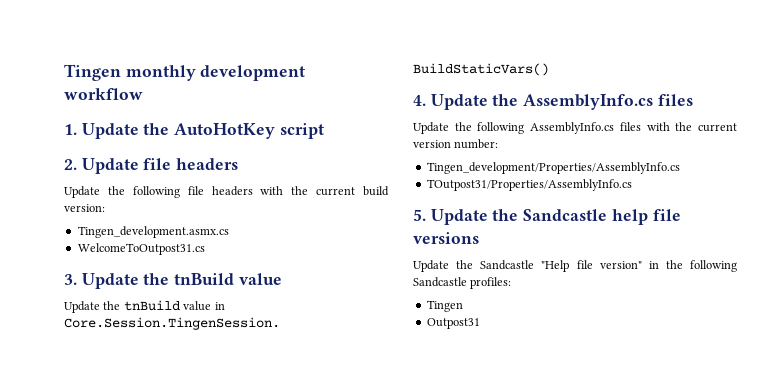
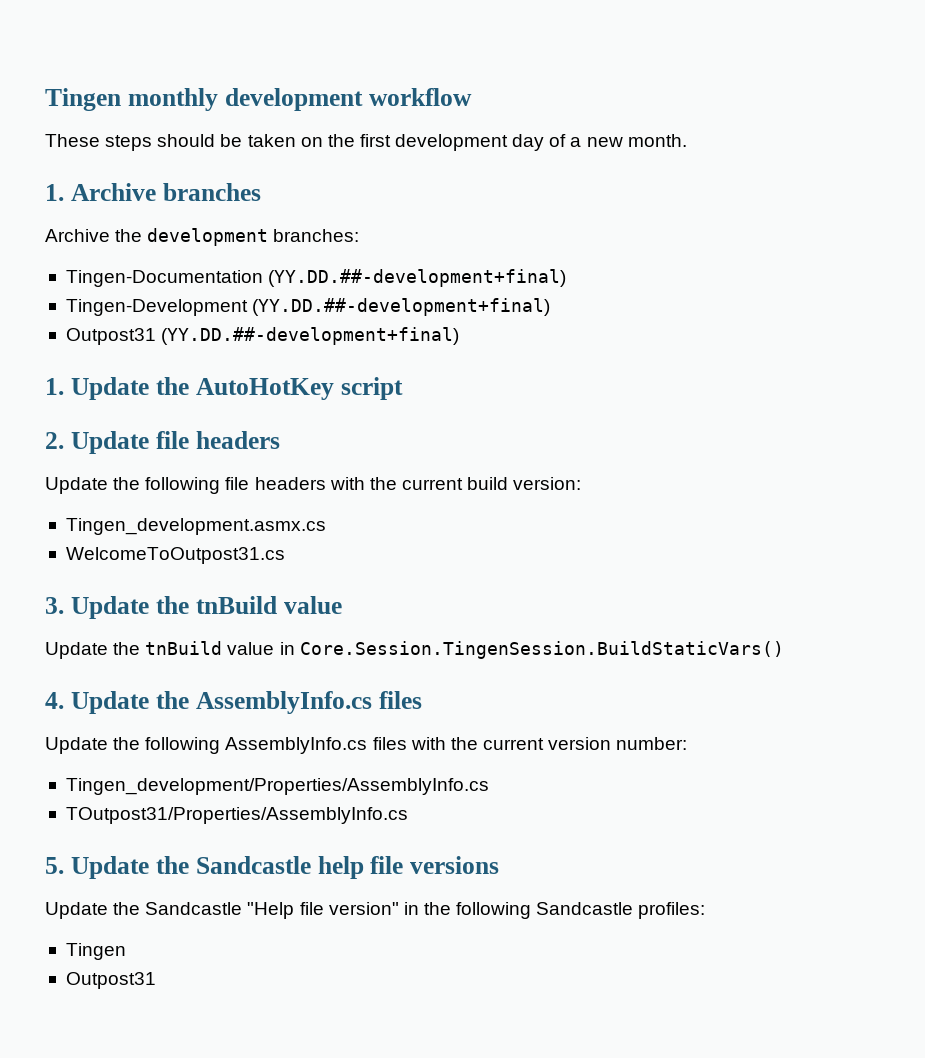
(143, 94) none -> [45,134,687,151] [45,183,261,201] [45,228,360,246] [65,269,567,287] [65,298,551,316] [65,327,460,345] // These steps should be taken on the first development day of a new month. // 1. Archive branches // Archive the development branches: // Tingen-Documentation (YY.DD.##-development+final) // Tingen-Development (YY.DD.##-development+final) // Outpost31 (YY.DD.##-development+final)

